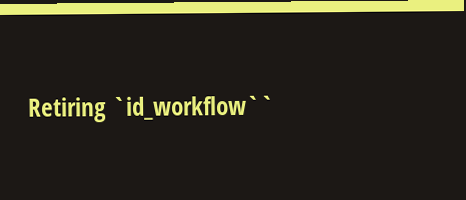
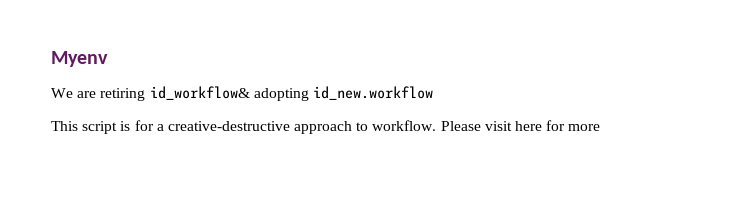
[27,95,275,123] Retiring `id_workflow`` -> [51,51,108,67] [51,86,433,101] [51,120,601,134] Myenv // We are retiring id_workflow& adopting id_new.workflow // This script is for a creative-destructive approach to workflow. Please visit here for more

